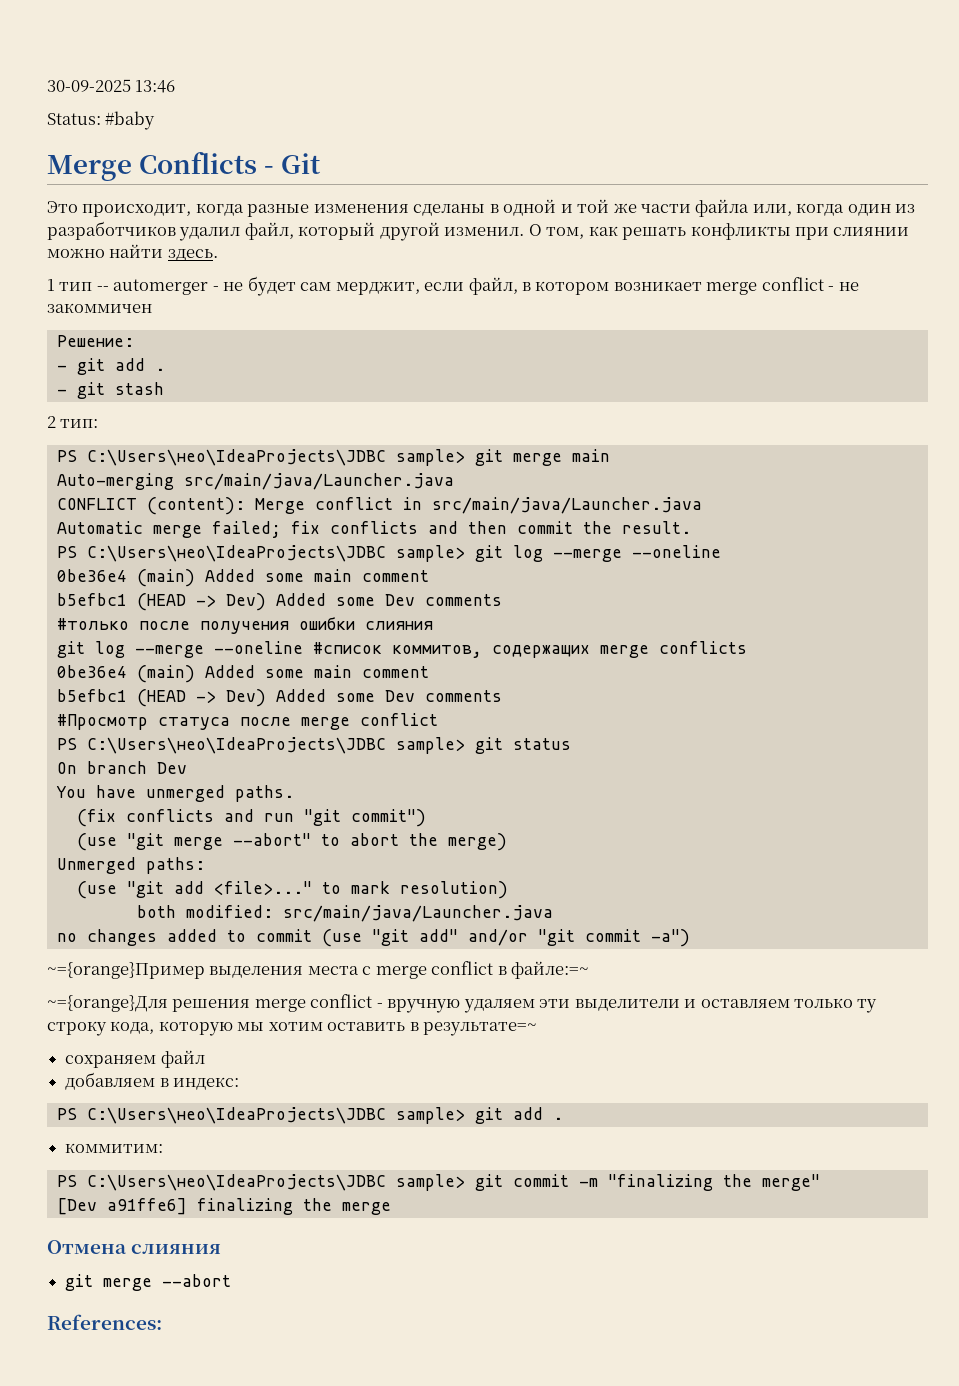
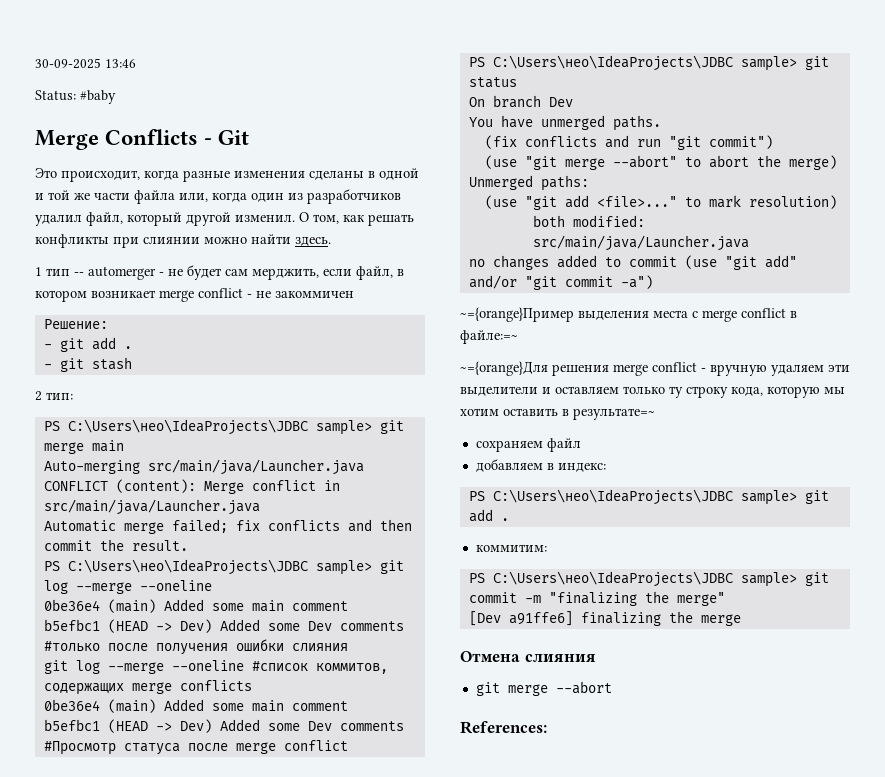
[335,281,420,295] мерджит, -> [252,268,319,280] мерджить,

